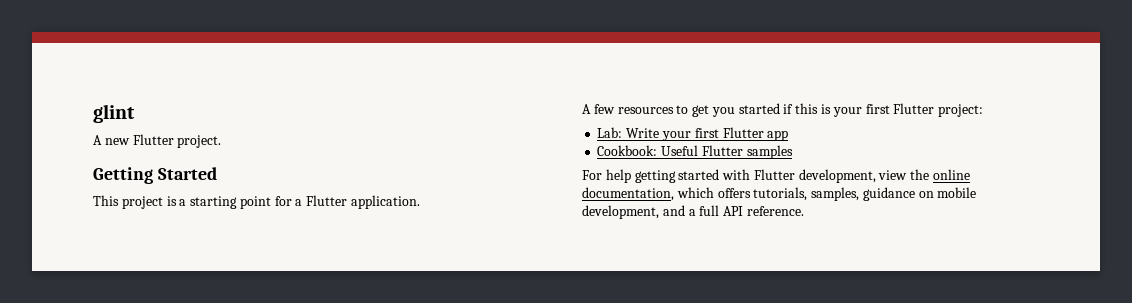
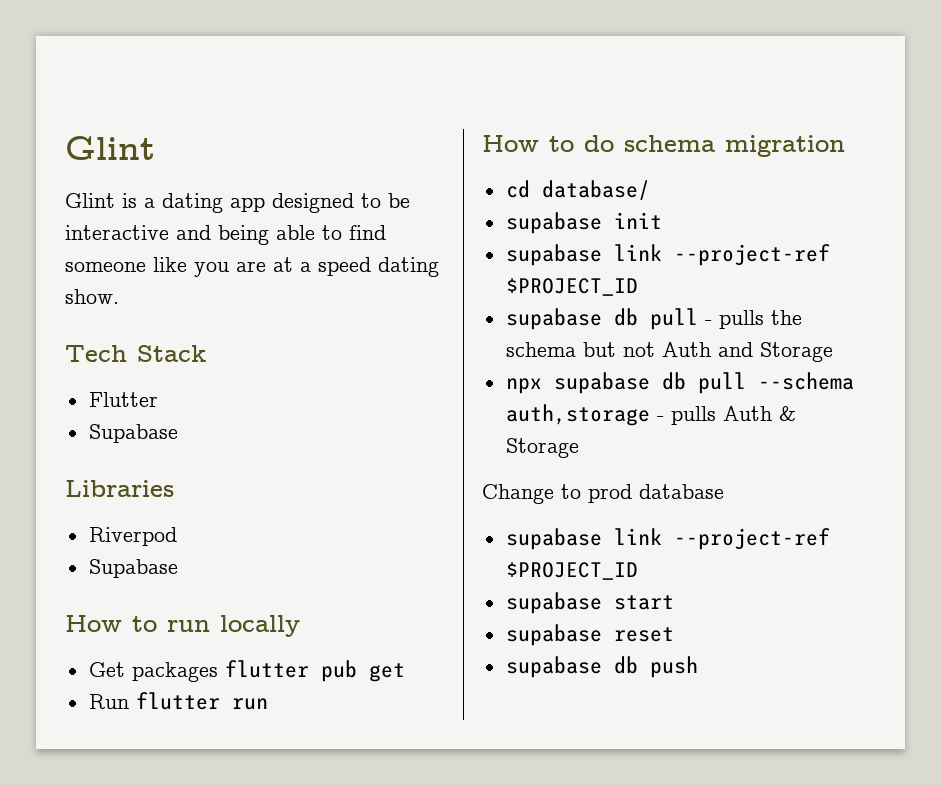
[93,104,135,123] [93,134,222,148] [93,167,217,184] [93,195,421,209] [582,103,984,117] [597,127,789,141] [597,145,793,159] [582,169,971,183] [582,187,977,201] [582,205,804,219] glint // A new Flutter project. // Getting Started // This project is a starting point for a Flutter application. // A few resources to get you started if this is your first Flutter project: // Lab: Write your first Flutter app // Cookbook: Useful Flutter samples // For help getting started with Flutter development, view the online documentation, which offers tutorials, samples, guidance on mobile development, and a full API reference. -> [65,136,155,160] [65,193,410,213] [65,225,386,245] [65,257,439,277] [65,289,119,304] [65,345,206,362] [88,392,158,407] [88,424,178,443] [65,480,174,497] [88,527,177,546] [88,559,178,578] [65,615,300,637] [88,660,405,682] [88,692,268,710] [482,135,845,157] [505,180,650,200] [505,212,662,234] [505,244,830,266] [505,278,638,296] [505,308,802,330] [505,342,833,362] [505,372,854,394] [505,404,796,426] [505,438,579,458] [482,484,724,504] [505,528,830,550] [505,562,638,580] [505,592,674,614] [505,624,674,646] [505,656,698,678] Glint // Glint is a dating app designed to be interactive and being able to find someone like you are at a speed dating show. // Tech Stack // Flutter // Supabase // Libraries // Riverpod // Supabase // How to run locally // Get packages flutter pub get // Run flutter run // How to do schema migration // cd database/ // supabase init // supabase link --project-ref $PROJECT_ID // supabase db pull - pulls the schema but not Auth and Storage // npx supabase db pull --schema auth,storage - pulls Auth & Storage // Change to prod database // supabase link --project-ref $PROJECT_ID // supabase start // supabase reset // supabase db push

